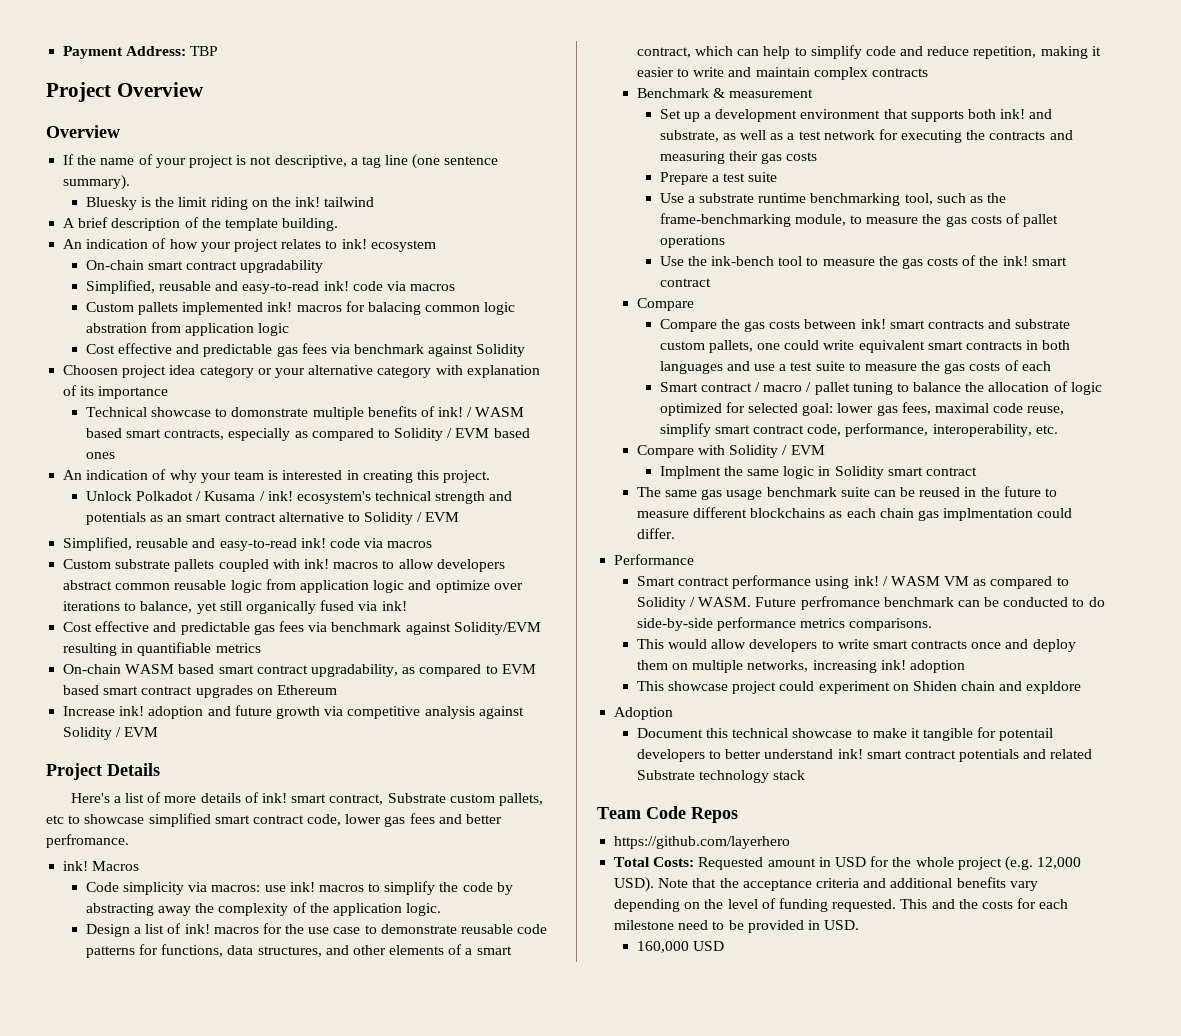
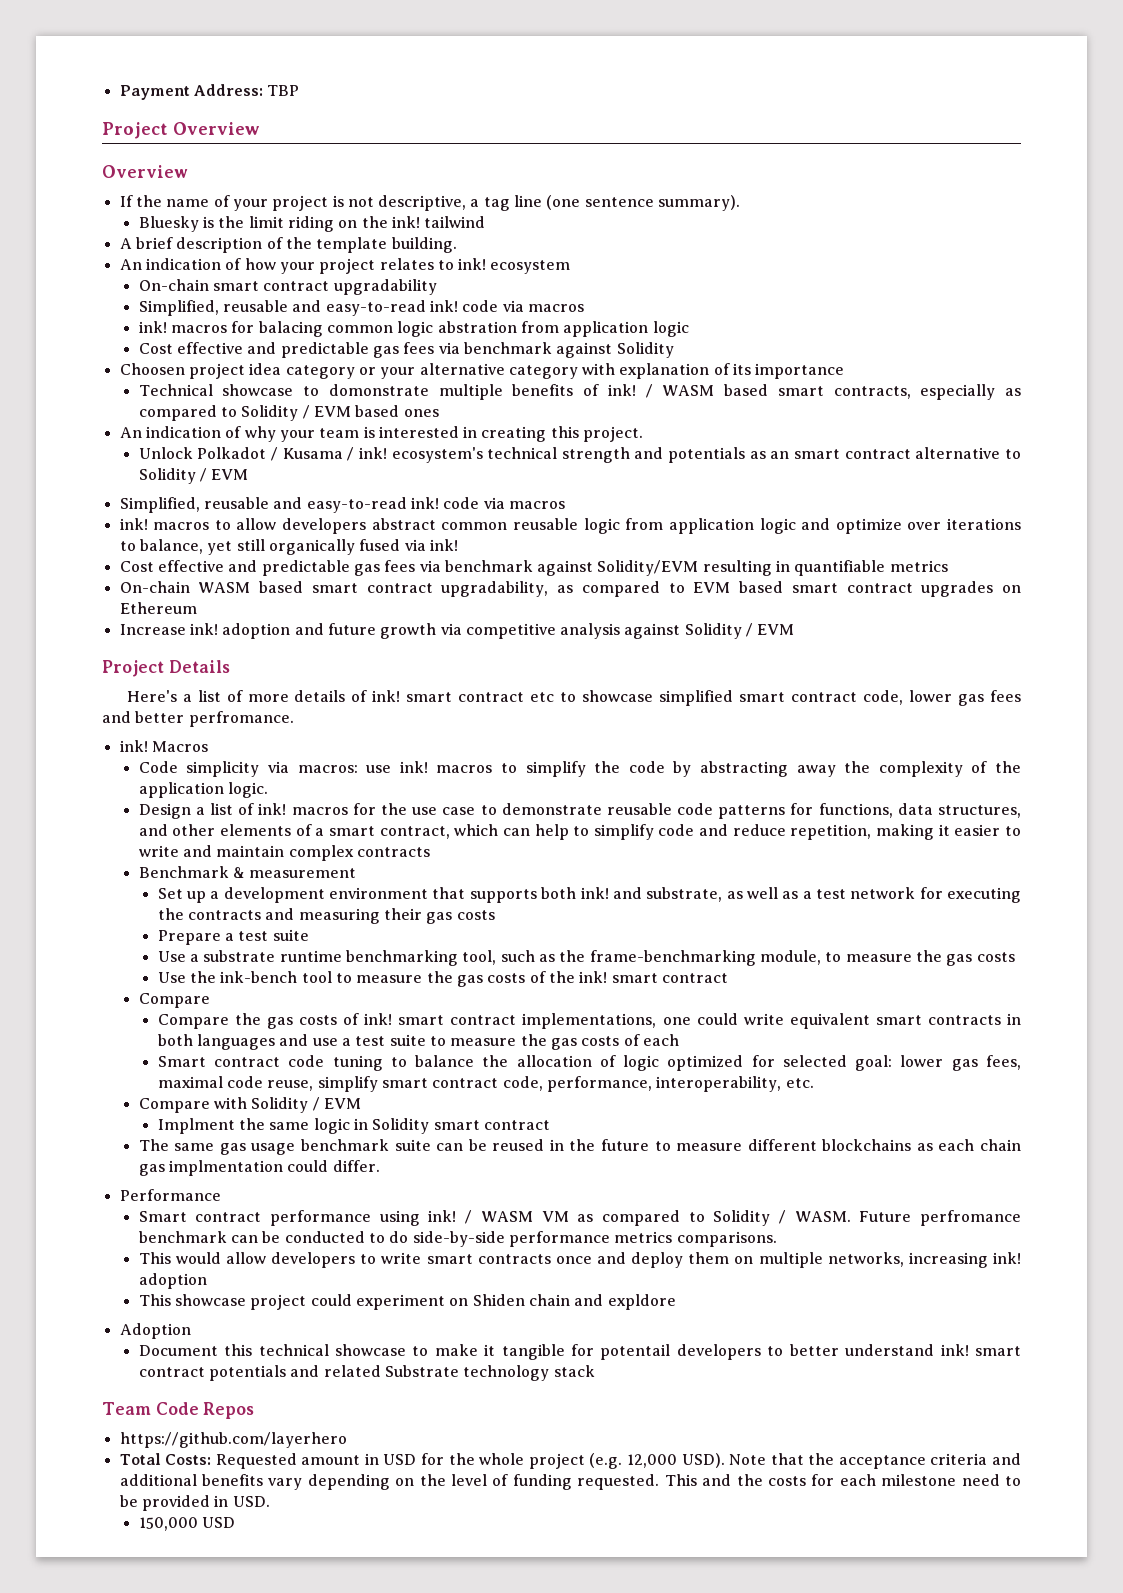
[85,302,264,315] Custom pallets implemented -> (584, 308) none
[63,559,300,572] Custom substrate pallets coupled with -> (565, 505) none
[329,793,543,806] contract, Substrate custom pallets, -> [458,692,525,702] contract
[1005,213,1059,227] [659,235,725,248] of pallet operations -> (1015, 957) none
[804,319,1071,329] [659,340,753,353] between ink! smart contracts and substrate custom pallets, -> [343,1013,657,1029] of ink! smart contract implementations,
[754,382,850,395] / macro / pallet -> [288,1055,325,1067] code
[636,941,689,953] 160,000 -> [138,1517,198,1531] 150,000

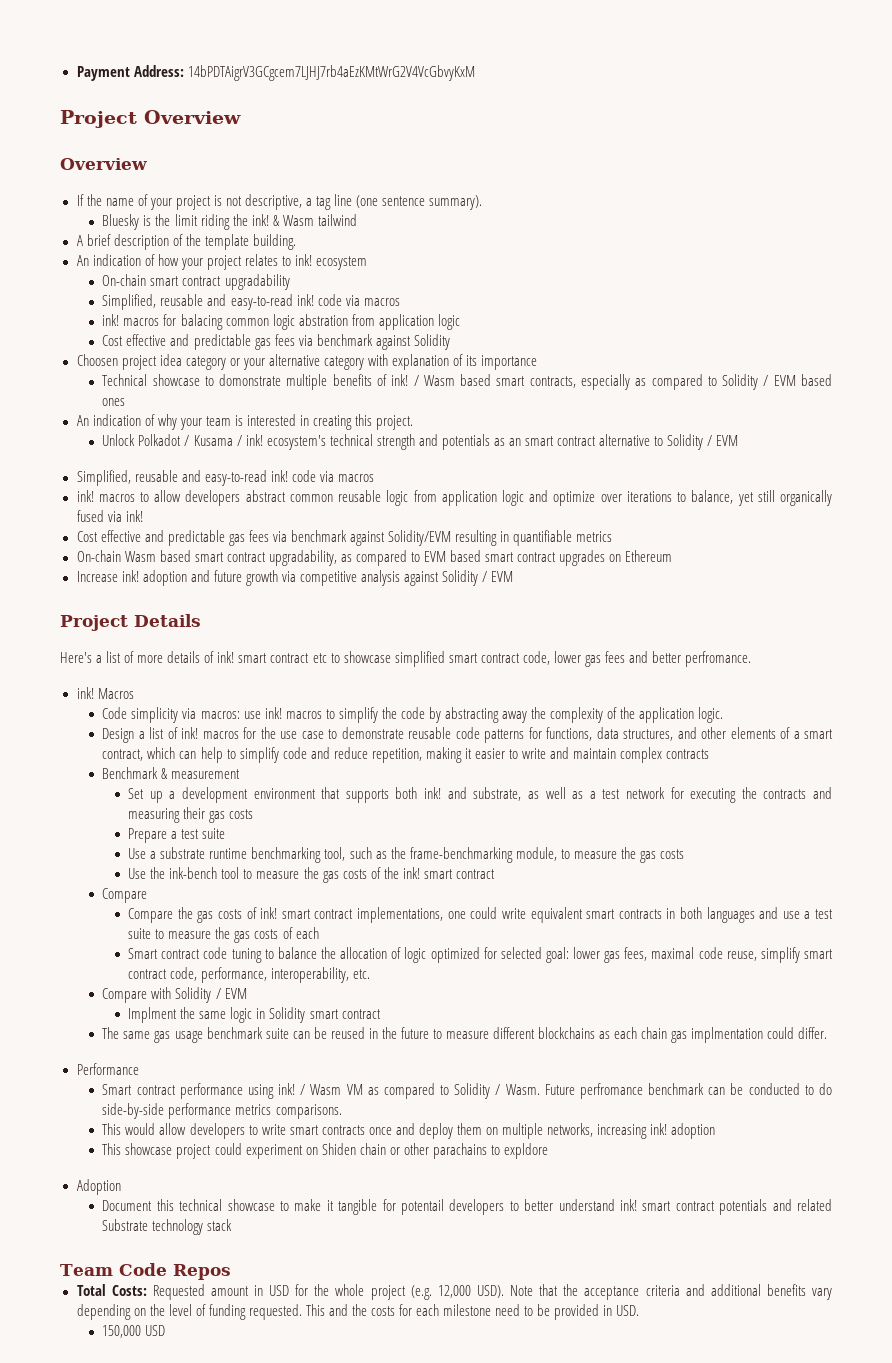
[267,85,300,96] TBP -> [187,65,475,81] 14bPDTAigrV3GCgcem7LJHJ7rb4aEzKMtWrG2V4VcGbvyKxM
[338,216,420,228] on the ink! -> [232,214,314,226] the ink! & Wasm
[662,385,715,396] WASM -> [423,375,455,386] Wasm
[198,582,251,593] WASM -> [124,551,156,562] Wasm
[480,1211,533,1222] WASM -> [310,1084,342,1095] Wasm
[794,1211,851,1222] WASM. -> [505,1084,540,1095] Wasm.
[574,1294,604,1306] and -> [389,1143,500,1159] or other parachains to
[119,1432,347,1448] // https://github.com/layerhero -> (231, 1272) none

